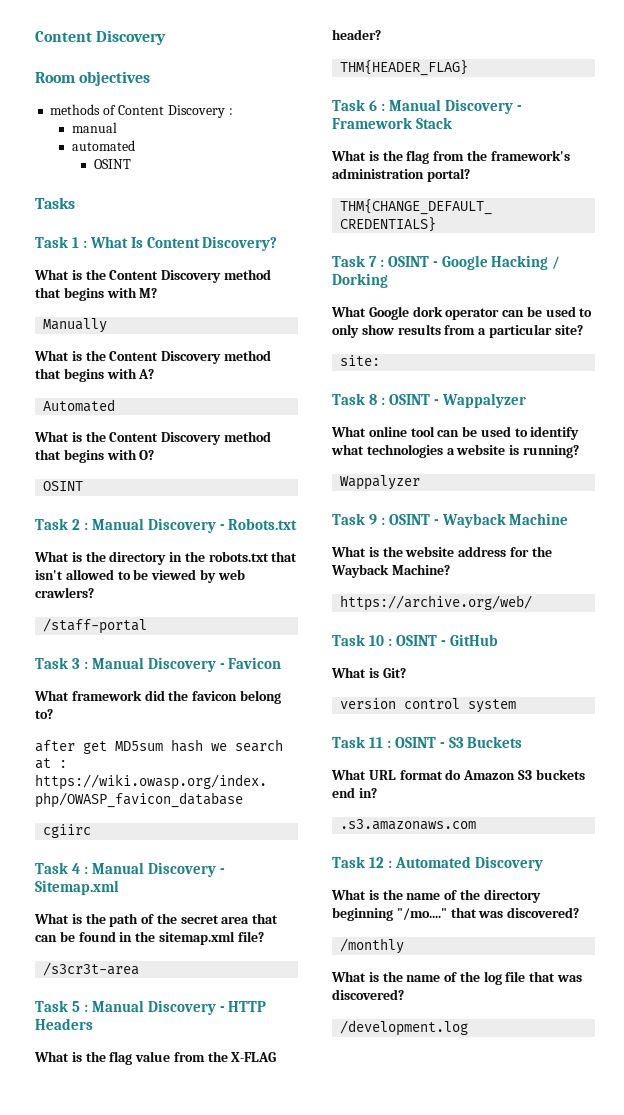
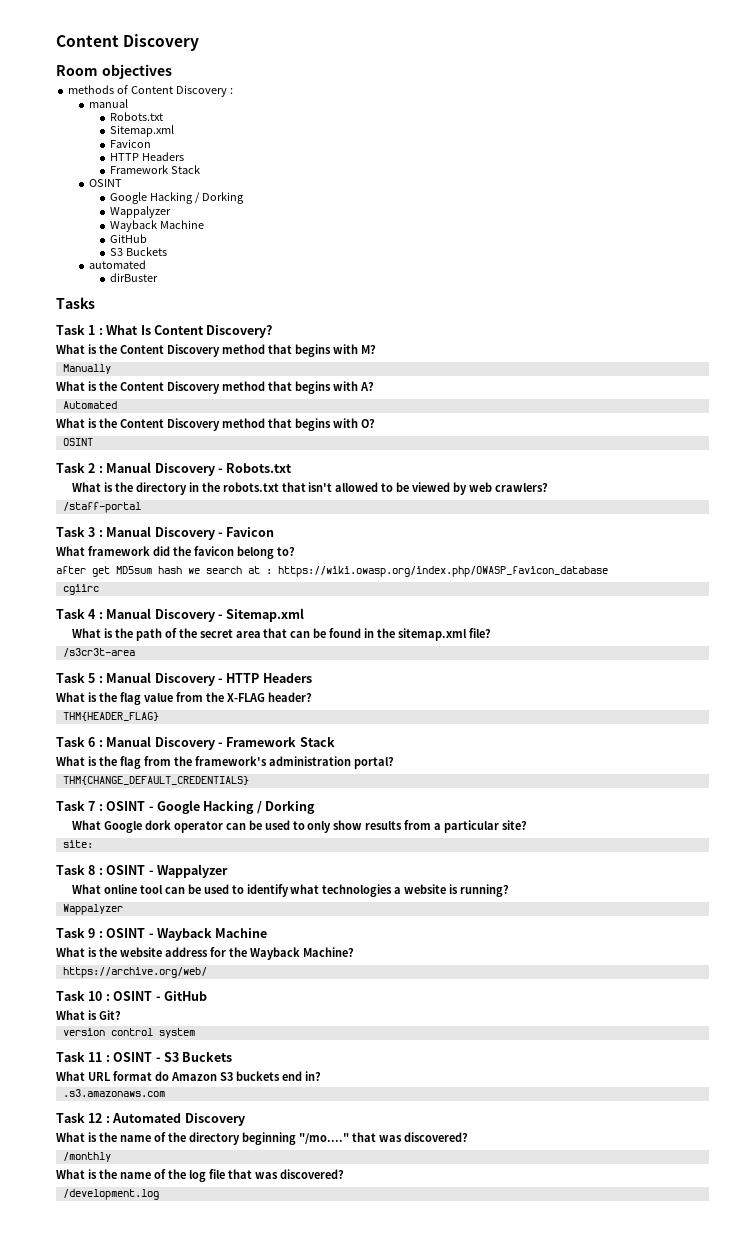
(117, 127) none -> [110,112,164,121] [110,125,175,137] [110,139,152,148] [110,152,185,161] [110,165,201,174] [89,179,123,187] [110,192,245,204] [110,206,172,218] [110,220,205,232] [110,234,148,243] [110,247,168,256] // Robots.txt // Sitemap.xml // Favicon // HTTP Headers // Framework Stack // OSINT // Google Hacking / Dorking // Wappalyzer // Wayback Machine // GitHub // S3 Buckets
[93,159,131,169] OSINT -> [110,273,159,282] dirBuster

